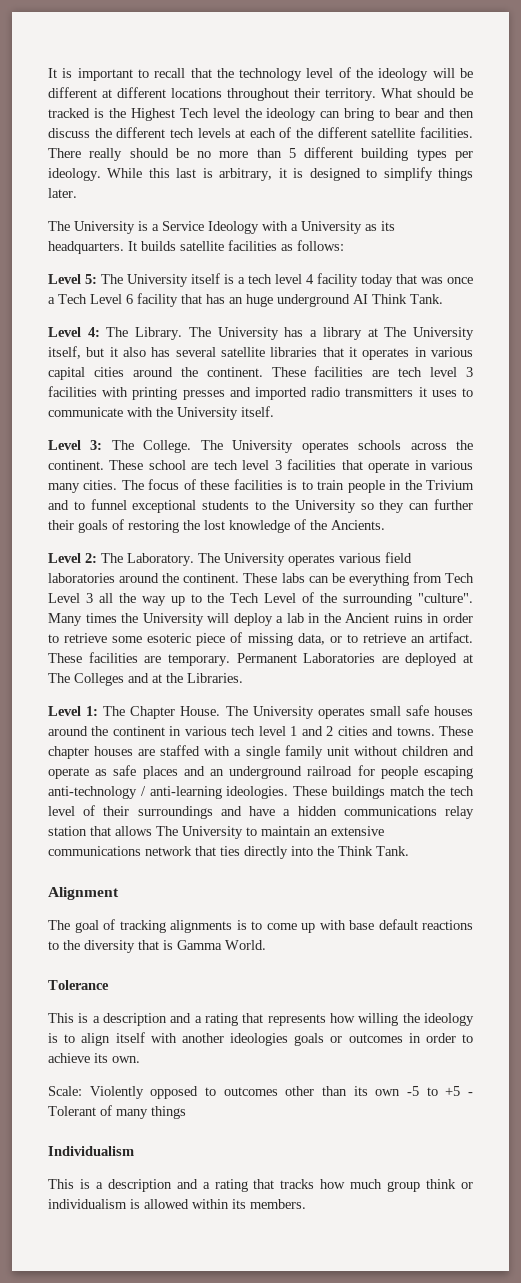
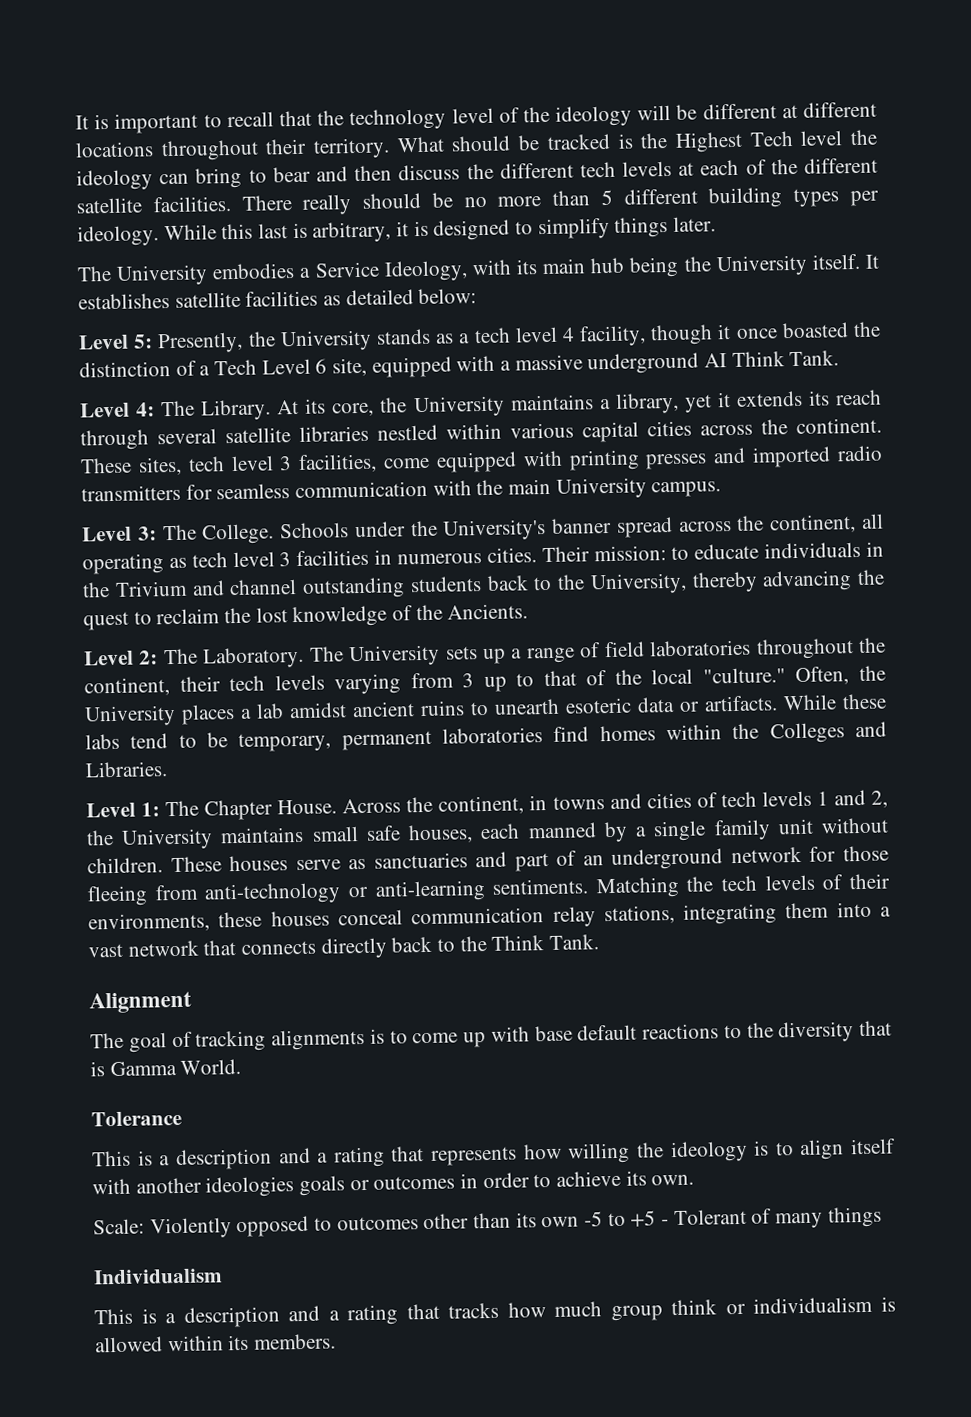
[138,221,148,231] is -> [212,263,296,280] embodies
[208,221,395,234] [48,241,176,254] Ideology with a University as its headquarters. It builds -> [383,253,879,282] [78,293,170,310] Ideology, with its main hub being the University itself. It establishes
[297,240,344,251] follows: -> [345,288,478,306] detailed below:
[101,273,473,287] [48,293,273,307] The University itself is a tech level 4 facility today that was once a Tech Level 6 facility that has an huge -> [157,321,881,354] [79,354,583,378] Presently, the University stands as a tech level 4 facility, though it once boasted the distinction of a Tech Level 6 site, equipped with a massive
[188,327,475,340] [48,346,427,360] The University has a library at The University itself, but it also has several satellite libraries that it operates in -> [277,389,882,418] [80,423,502,451] At its core, the University maintains a library, yet it extends its reach through several satellite libraries nestled within
[132,366,473,377] [48,386,97,397] around the continent. These facilities are tech level 3 facilities -> [700,417,882,436] [80,451,517,476] across the continent. These sites, tech level 3 facilities, come equipped
[418,387,473,397] [48,406,274,420] [48,440,474,453] [48,459,473,473] [48,479,474,493] [48,499,473,513] [48,519,179,533] it uses to communicate with the University itself. // Level 3: The College. The University operates schools across the continent. These school are tech level 3 facilities that operate in various many cities. The focus of these facilities is to train people in the Trivium and to funnel exceptional students to the University so they can further their goals of restoring -> [185,477,722,500] [82,513,884,545] [82,541,884,575] [82,569,885,599] [83,608,221,631] for seamless communication with the main University campus. // Level 3: The College. Schools under the University's banner spread across the continent, all operating as tech level 3 facilities in numerous cities. Their mission: to educate individuals in the Trivium and channel outstanding students back to the University, thereby advancing the quest to reclaim
[288,552,412,566] [48,572,475,586] [48,592,473,606] [48,613,474,626] [48,632,473,646] [48,652,473,666] [48,673,183,686] operates various field laboratories around the continent. These labs can be everything from Tech Level 3 all the way up to the Tech Level of the surrounding "culture". Many times the University will deploy a lab in the Ancient ruins in order to retrieve some esoteric piece of missing data, or to retrieve an artifact. These facilities are temporary. Permanent Laboratories are deployed at The Colleges and at the -> [445,637,887,665] [84,665,886,697] [84,693,887,727] [85,721,888,752] sets up a range of field laboratories throughout the continent, their tech levels varying from 3 up to that of the local "culture." Often, the University places a lab amidst ancient ruins to unearth esoteric data or artifacts. While these labs tend to be temporary, permanent laboratories find homes within the Colleges and
[225,705,474,719] [48,726,473,736] [48,745,231,759] The University operates small safe houses around the continent in various tech level 1 and 2 cities and towns. These chapter houses are staffed with -> [342,789,888,815] [86,821,628,850] Across the continent, in towns and cities of tech levels 1 and 2, the University maintains small safe houses, each manned by
[401,746,474,756] [48,765,473,779] [48,786,425,799] children and operate as safe places and an underground railroad for people escaping anti-technology / anti-learning ideologies. These buildings match -> [87,845,890,874] [87,876,680,907] children. These houses serve as sanctuaries and part of an underground network for those fleeing from anti-technology or anti-learning sentiments. Matching
[48,806,75,816] level -> [764,874,815,891] levels
[137,806,474,819] [48,826,384,839] [48,846,313,859] surroundings and have a hidden communications relay station that allows The University to maintain an extensive communications network that ties directly into -> [88,901,891,933] [88,936,456,959] environments, these houses conceal communication relay stations, integrating them into a vast network that connects directly back to

